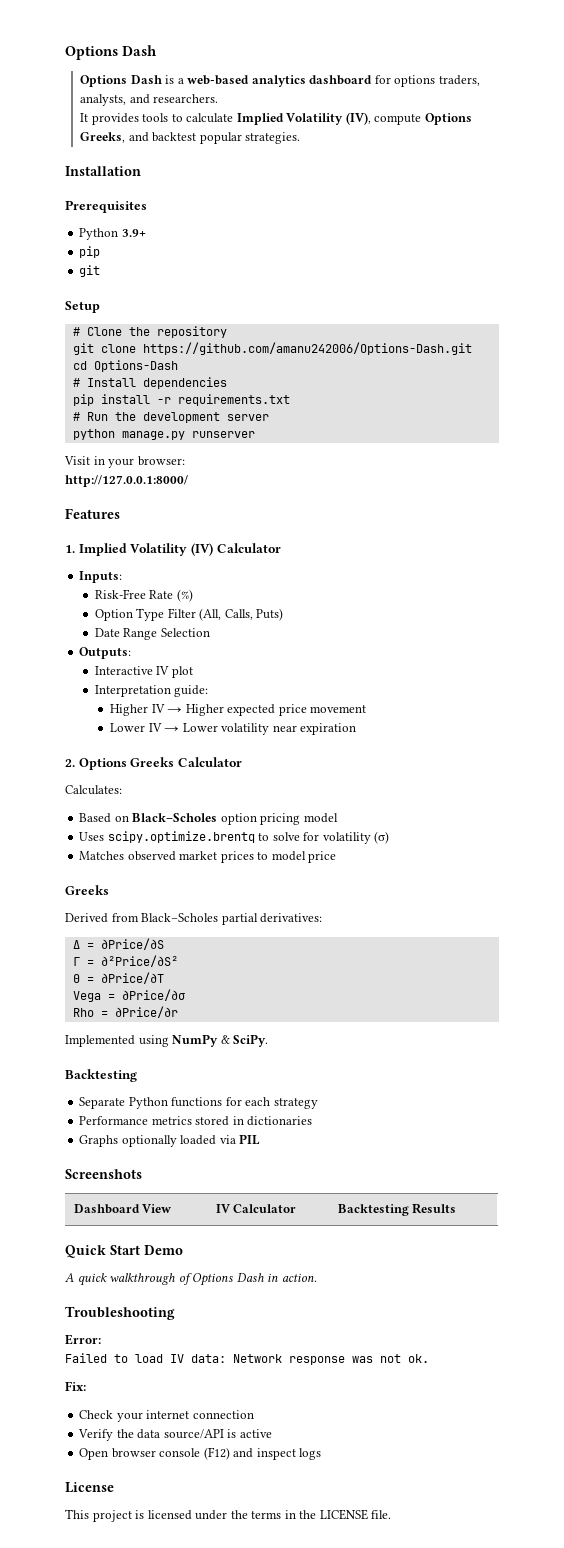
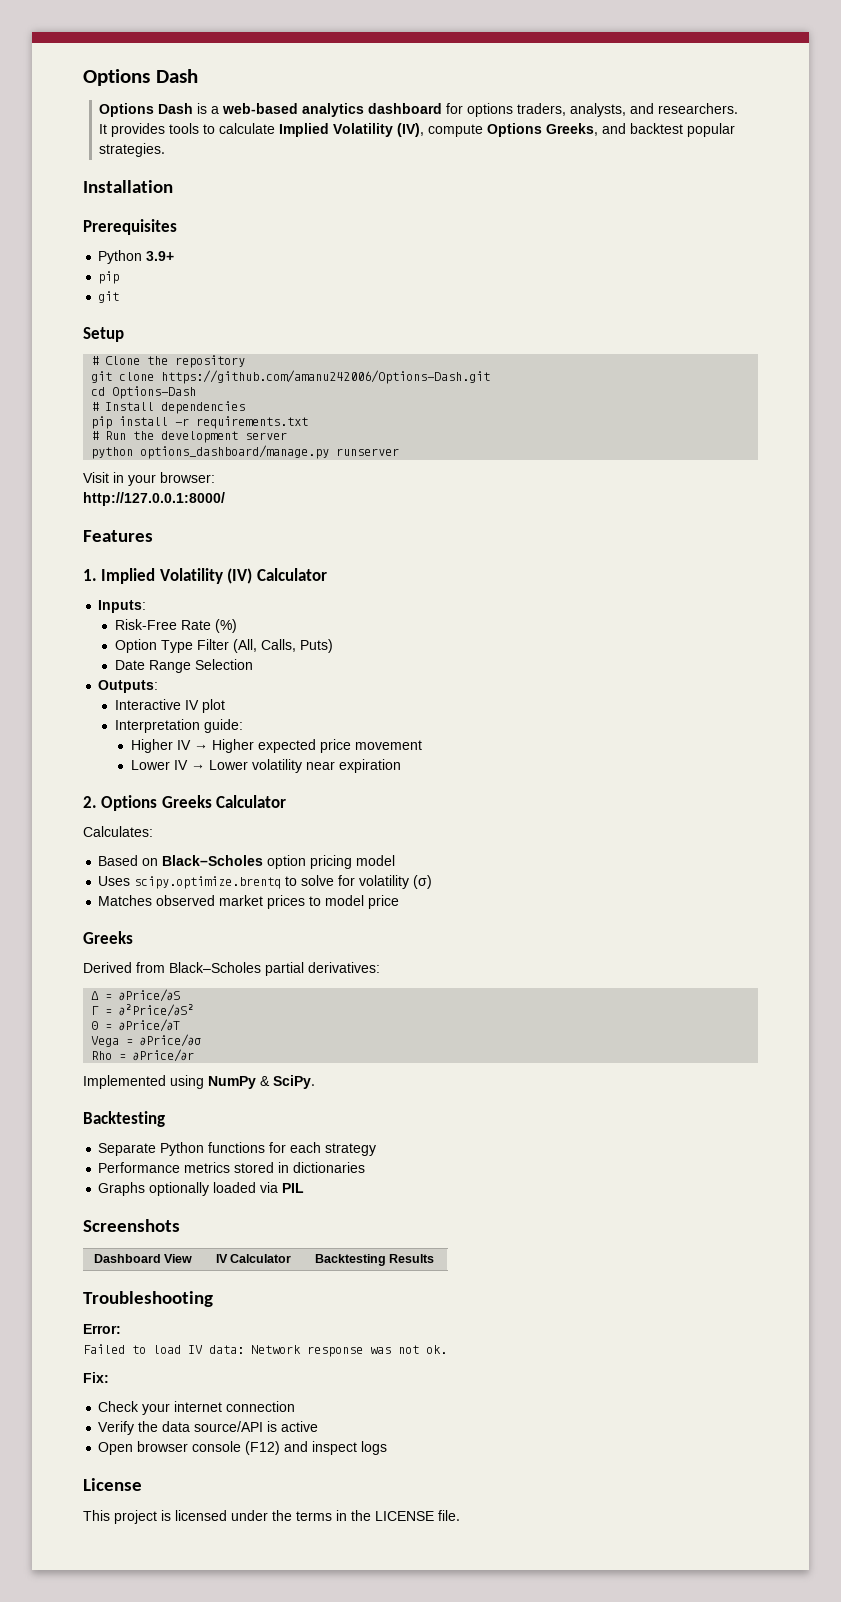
[121,431,185,440] manage.py -> [140,445,330,459] options_dashboard/manage.py
[65,1245,183,1258] [65,1273,317,1286] // Quick Start Demo // A quick walkthrough of Options Dash in action. -> (435, 1258) none

